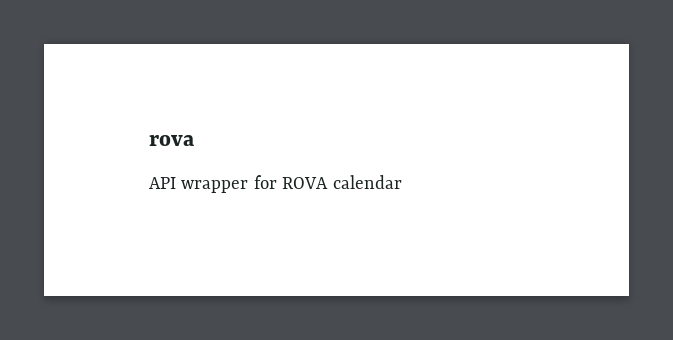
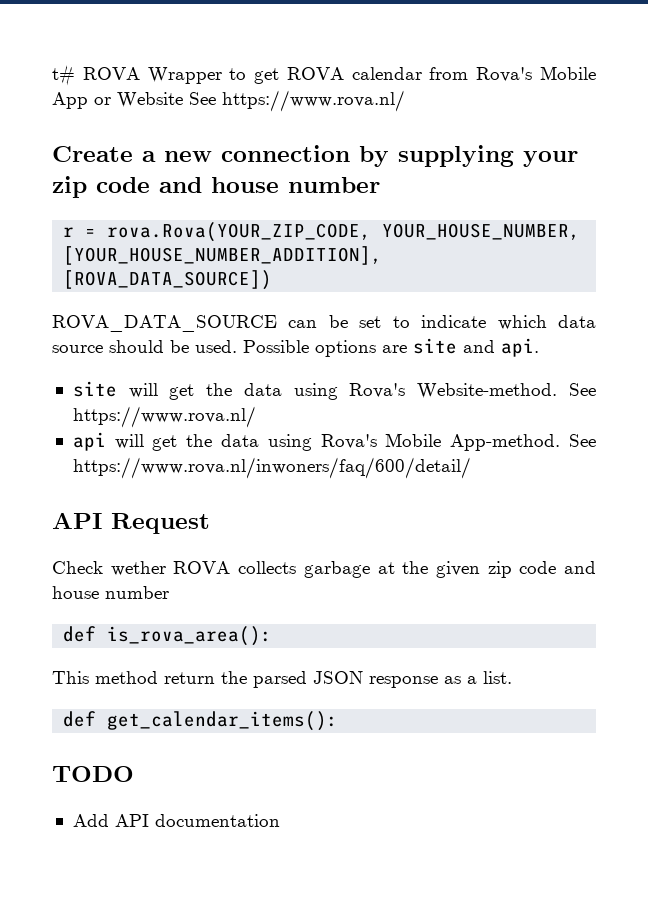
[149,135,195,146] [149,175,402,193] rova // API wrapper for ROVA calendar -> [52,65,596,86] [52,90,405,112] [52,145,578,167] [52,176,380,198] [63,222,581,242] [63,246,383,265] [63,270,273,290] [52,315,597,332] [52,338,539,357] [72,381,596,400] [72,406,256,428] [72,432,596,451] [72,457,471,479] [52,512,210,534] [52,561,596,578] [52,586,169,599] [63,626,273,646] [52,671,512,688] [63,711,339,731] [52,766,134,782] [72,814,280,827] t# ROVA Wrapper to get ROVA calendar from Rova's Mobile App or Website See https://www.rova.nl/ // Create a new connection by supplying your zip code and house number // r = rova.Rova(YOUR_ZIP_CODE, YOUR_HOUSE_NUMBER, [YOUR_HOUSE_NUMBER_ADDITION], [ROVA_DATA_SOURCE]) // ROVA_DATA_SOURCE can be set to indicate which data source should be used. Possible options are site and api. // site will get the data using Rova's Website-method. See https://www.rova.nl/ // api will get the data using Rova's Mobile App-method. See https://www.rova.nl/inwoners/faq/600/detail/ // API Request // Check wether ROVA collects garbage at the given zip code and house number // def is_rova_area(): // This method return the parsed JSON response as a list. // def get_calendar_items(): // TODO // Add API documentation

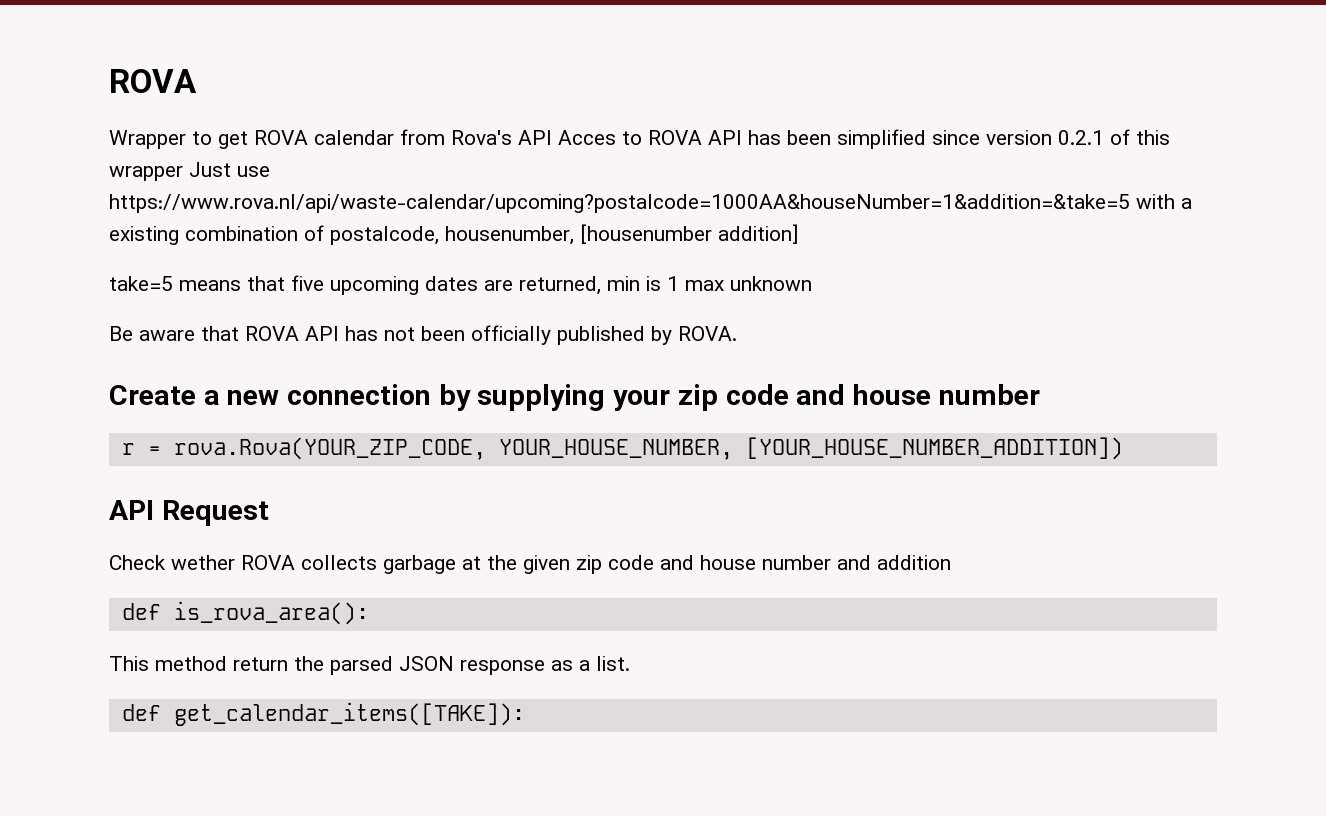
[52,65,140,86] t# ROVA -> [109,69,197,93] ROVA //
[540,66,596,80] [52,90,405,112] Mobile App or Website See https://www.rova.nl/ -> [518,129,1170,149] [109,162,270,181] [109,194,1192,213] [109,224,799,245] [109,275,812,295] [109,325,737,345] API Acces to ROVA API has been simplified since version 0.2.1 of this wrapper Just use https://www.rova.nl/api/waste-calendar/upcoming?postalcode=1000AA&houseNumber=1&addition=&take=5 with a existing combination of postalcode, housenumber, [housenumber addition] // take=5 means that five upcoming dates are returned, min is 1 max unknown // Be aware that ROVA API has not been officially published by ROVA.
[63,246,383,265] [63,270,273,290] [52,315,597,332] [52,338,539,357] [72,381,596,400] [72,406,256,428] [72,432,596,451] [72,457,471,479] [YOUR_HOUSE_NUMBER_ADDITION], [ROVA_DATA_SOURCE]) // ROVA_DATA_SOURCE can be set to indicate which data source should be used. Possible options are site and api. // site will get the data using Rova's Website-method. See https://www.rova.nl/ // api will get the data using Rova's Mobile App-method. See https://www.rova.nl/inwoners/faq/600/detail/ -> [745,437,1123,460] [YOUR_HOUSE_NUMBER_ADDITION])
(169, 592) none -> [837,555,951,570] and addition
[107,711,339,731] [52,766,134,782] [72,814,280,827] get_calendar_items(): // TODO // Add API documentation -> [173,702,525,726] get_calendar_items([TAKE]):

